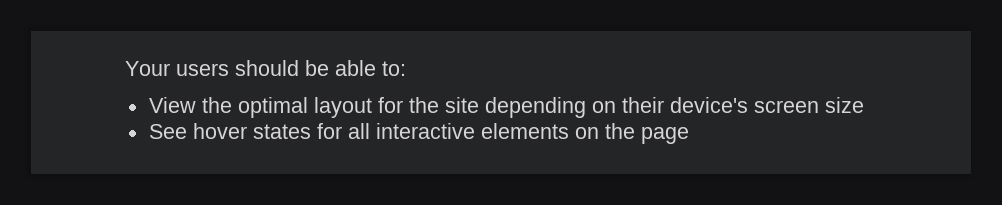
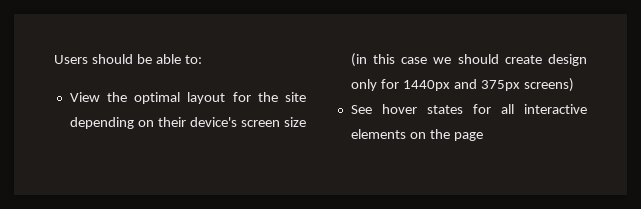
[125,61,229,76] Your users -> [54,55,88,64] Users
(864, 105) none -> [350,53,587,67] [350,78,574,92] (in this case we should create design only for 1440px and 375px screens)

